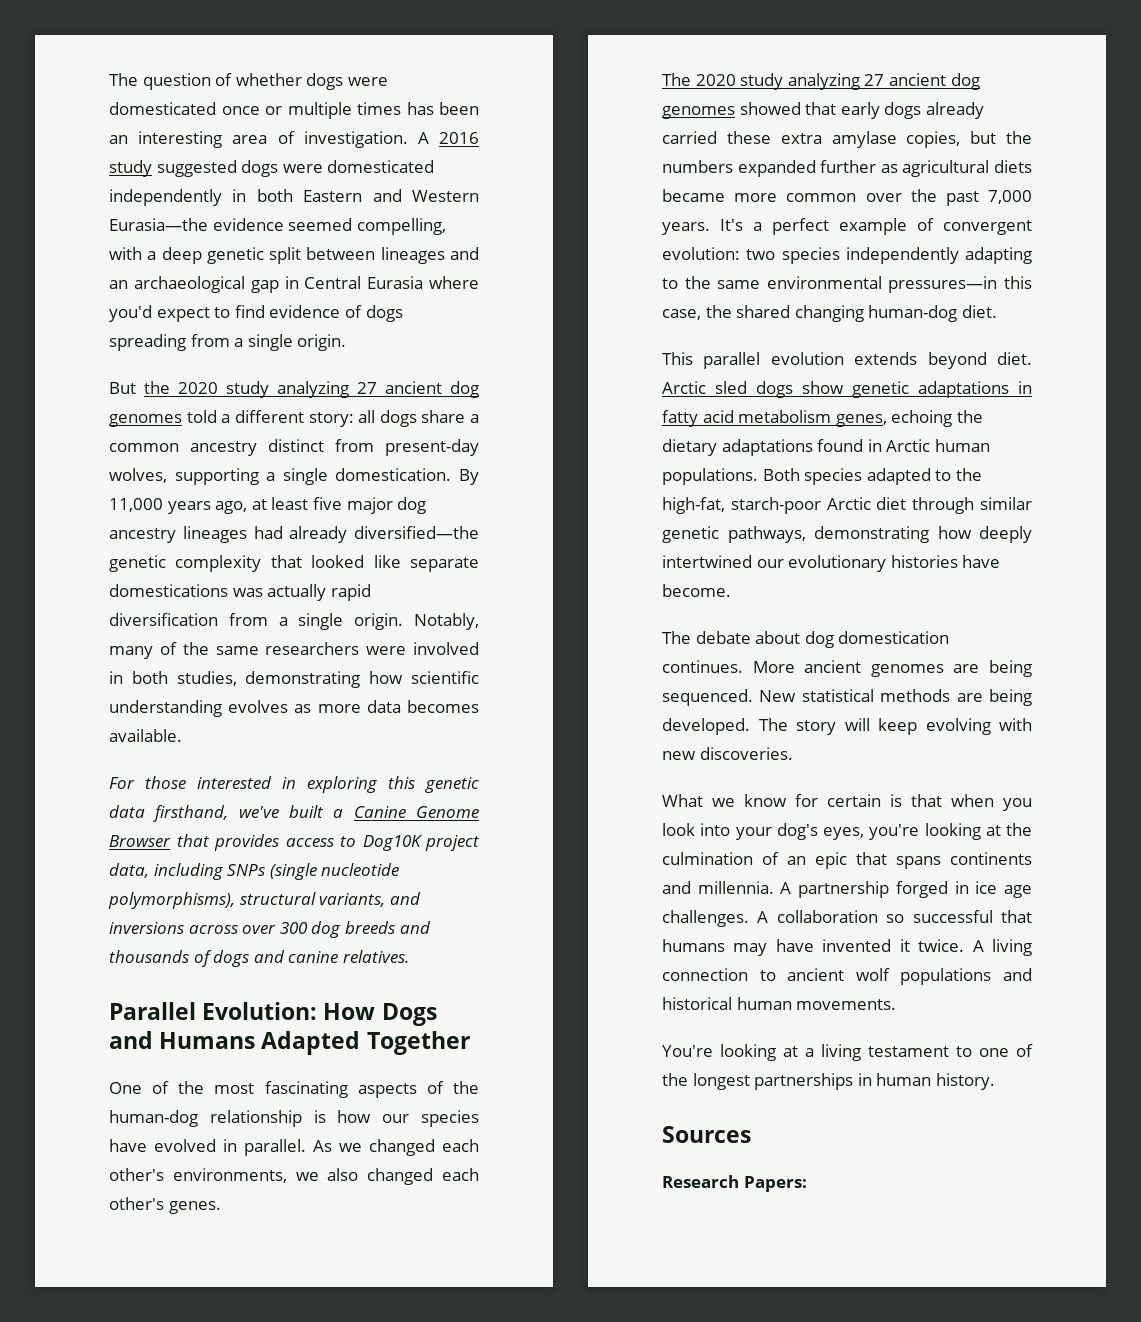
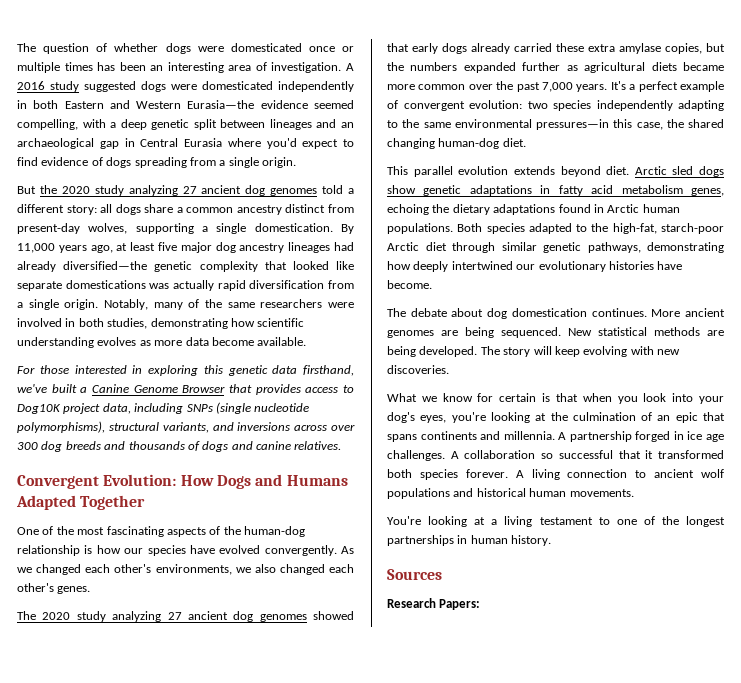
[406,700,479,713] becomes -> [211,337,254,346] become
[109,1002,196,1020] Parallel -> [17,475,99,489] Convergent
[223,1139,306,1156] in parallel. -> [264,545,337,556] convergently.
[662,939,965,956] humans may have invented it twice. -> [645,450,724,459] [387,469,508,480] it transformed both species forever.

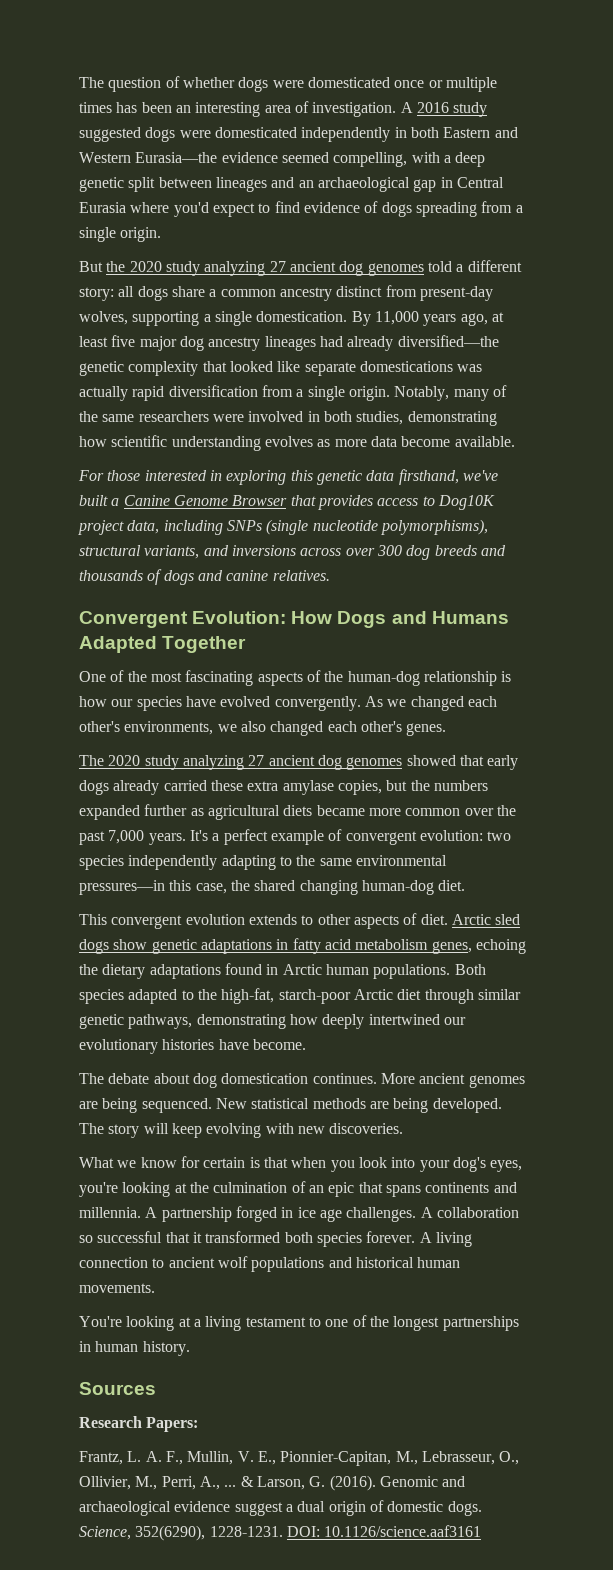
[413,166,453,177] parallel -> [111,915,183,929] convergent
[560,166,601,177] beyond -> [301,913,418,929] to other aspects of
(481, 604) none -> [79,1451,520,1466] [79,1475,466,1491] [79,1500,482,1516] [79,1525,482,1541] // Frantz, L. A. F., Mullin, V. E., Pionnier-Capitan, M., Lebrasseur, O., Ollivier, M., Perri, A., ... & Larson, G. (2016). Genomic and archaeological evidence suggest a dual origin of domestic dogs. Science, 352(6290), 1228-1231. DOI: 10.1126/science.aaf3161

